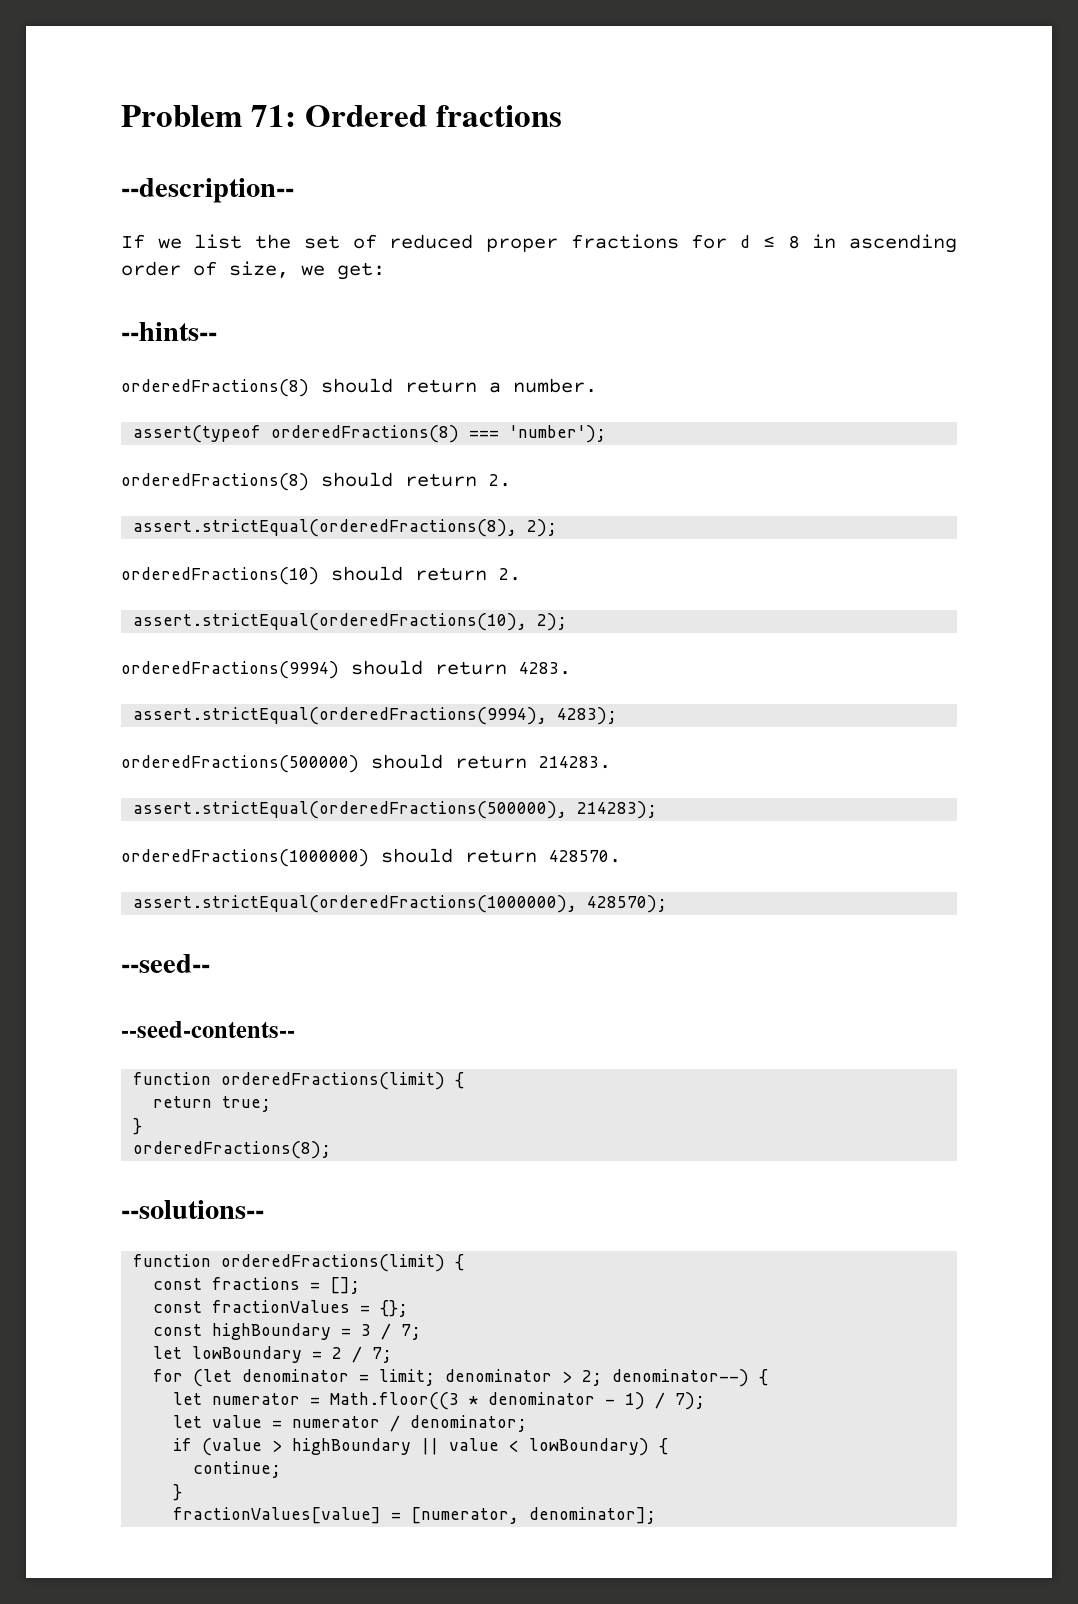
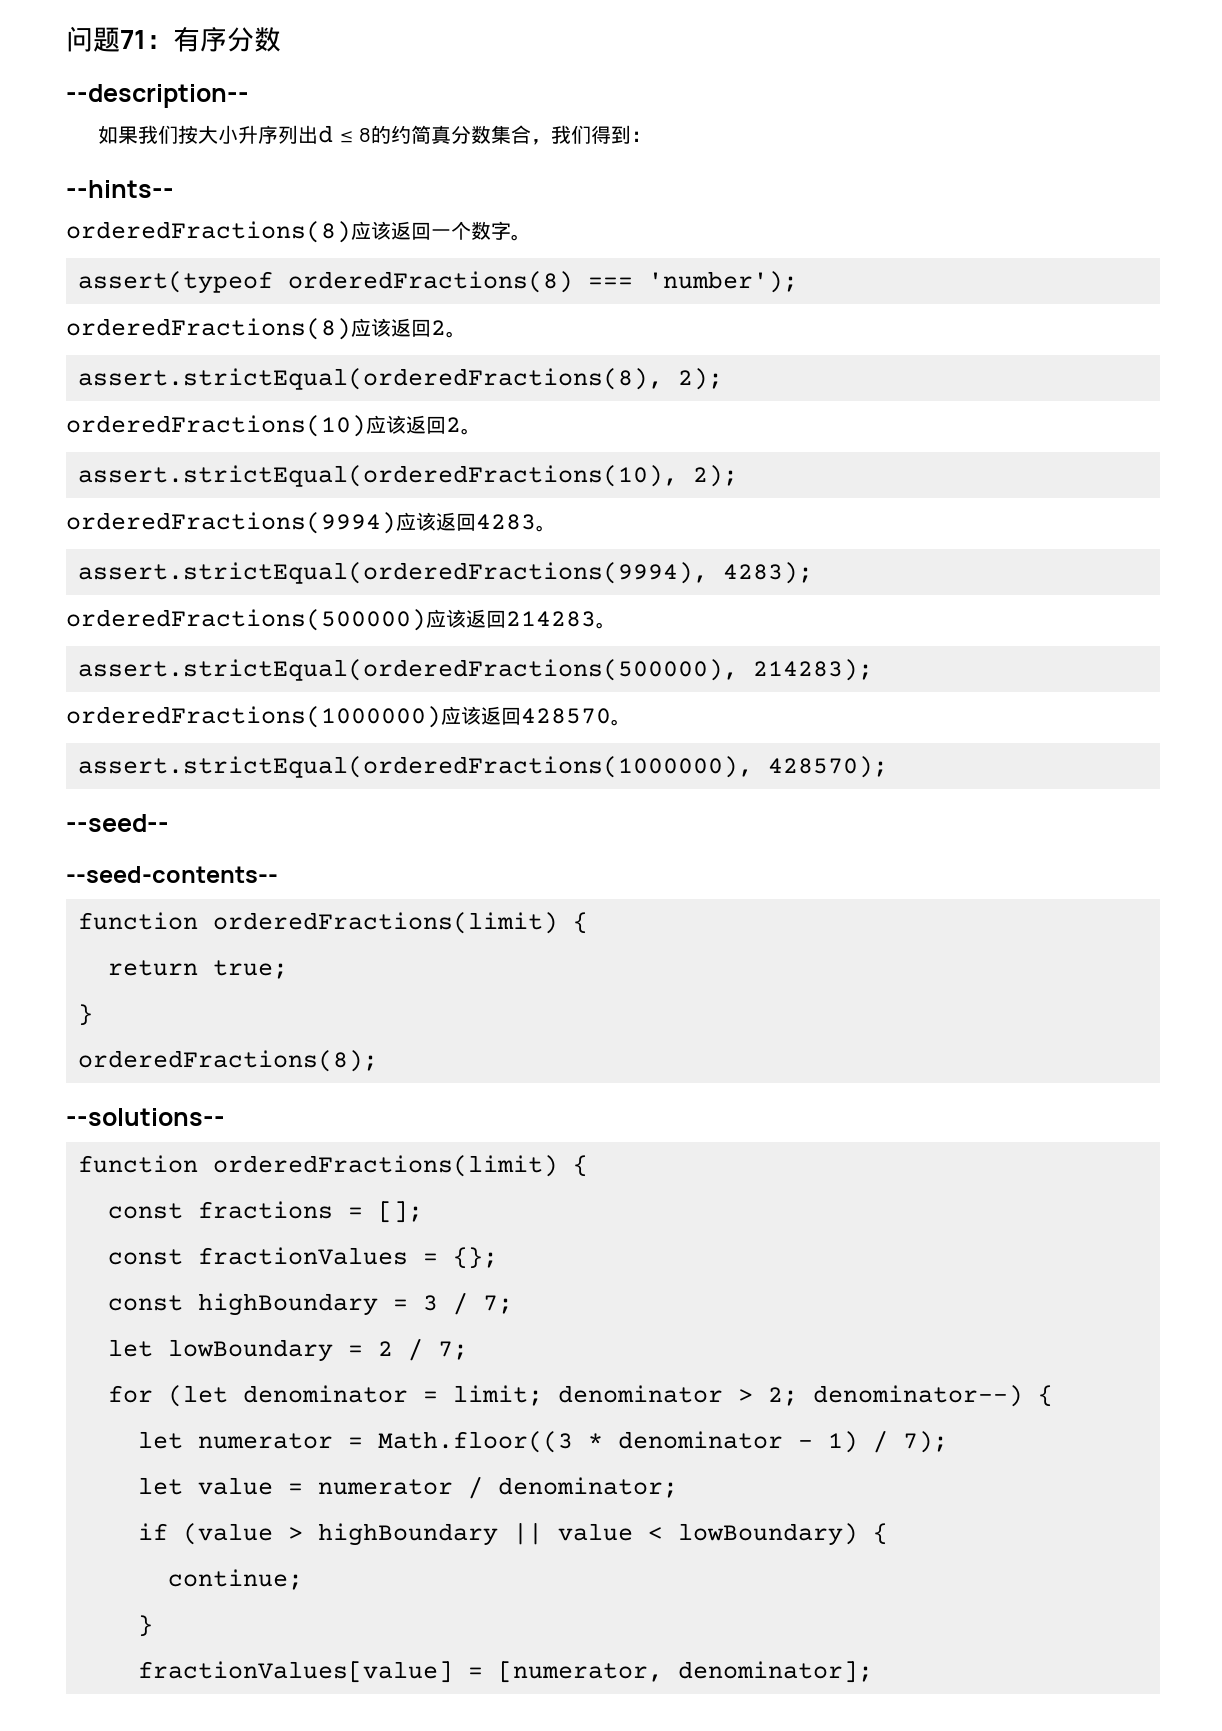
[121,105,562,127] [121,178,294,203] [121,234,957,253] [121,261,385,280] [121,322,217,341] [121,378,597,397] Problem 71: Ordered fractions // --description-- // If we list the set of reduced proper fractions for d ≤ 8 in ascending order of size, we get: // --hints-- // orderedFractions(8) should return a number. -> [66,26,281,52] [66,84,249,108] [98,125,652,145] [66,180,174,198] [66,221,531,243] 问题71：有序分数 // --description-- // 如果我们按大小升序列出d ≤ 8的约简真分数集合，我们得到： // --hints-- // orderedFractions(8)应该返回一个数字。
[321,472,511,487] should return 2. -> [351,318,466,338] 应该返回2。
[331,566,521,581] should return 2. -> [366,415,481,435] 应该返回2。
[351,660,571,675] should return 4283. -> [396,512,556,532] 应该返回4283。
[371,754,611,769] should return 214283. -> [426,609,616,629] 应该返回214283。
[381,848,621,863] should return 428570. -> [441,706,631,726] 应该返回428570。

